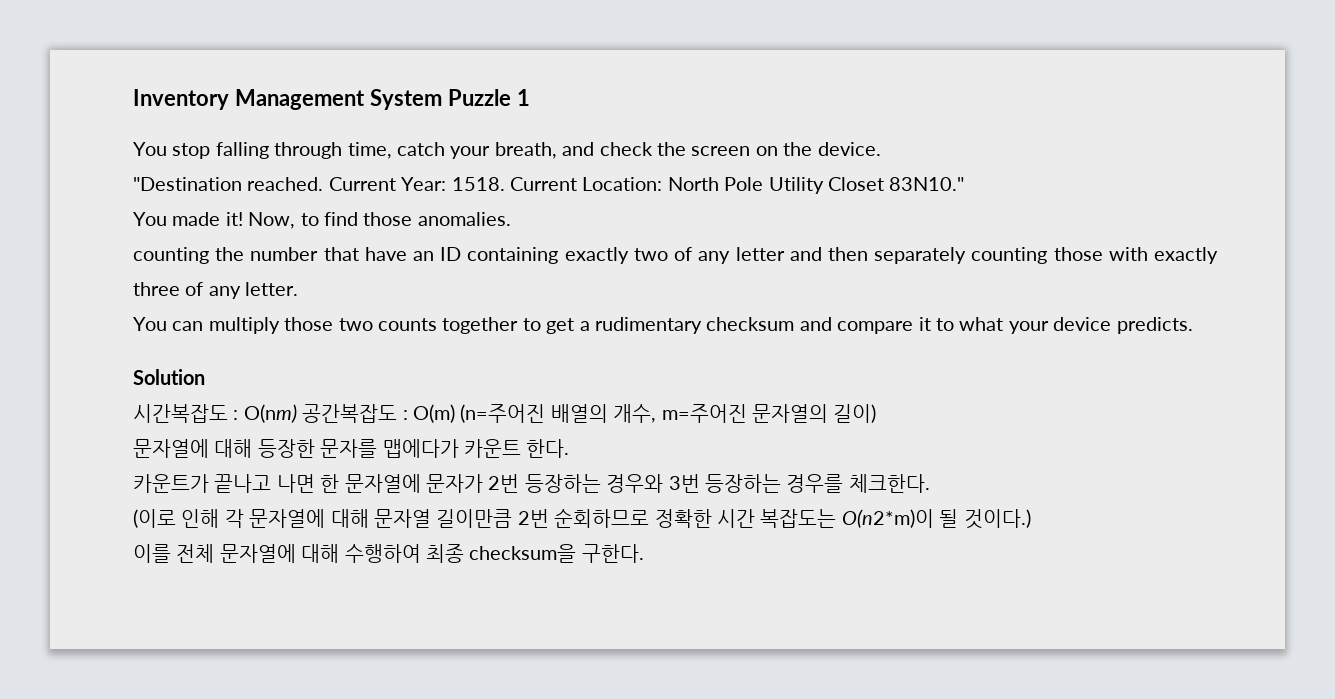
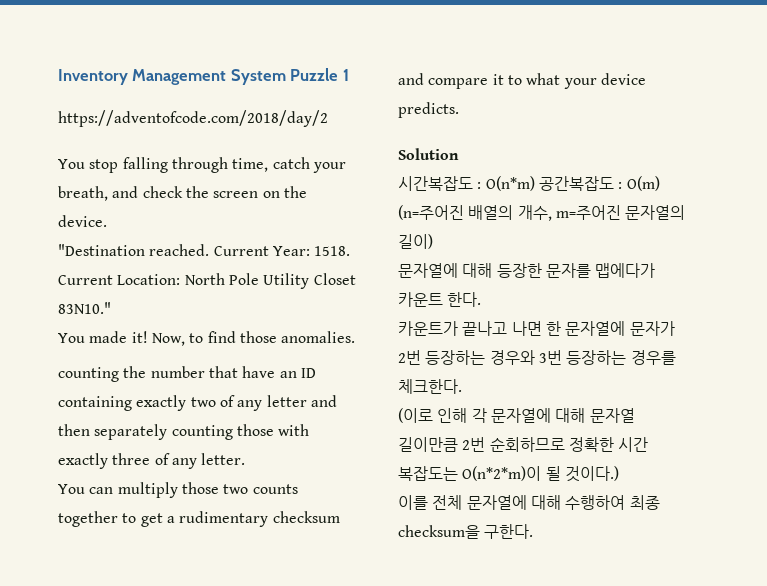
(530, 97) none -> [58,110,328,127] // https://adventofcode.com/2018/day/2
[243,404,297,423] O(nm) -> [485,176,535,191] O(n*m)
[841,509,934,528] O(n2*m)이 -> [462,466,542,481] O(n*2*m)이

